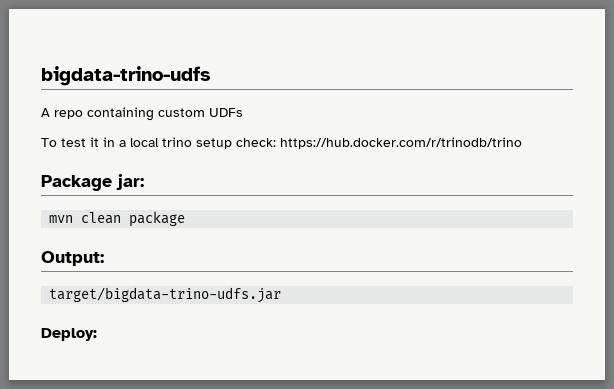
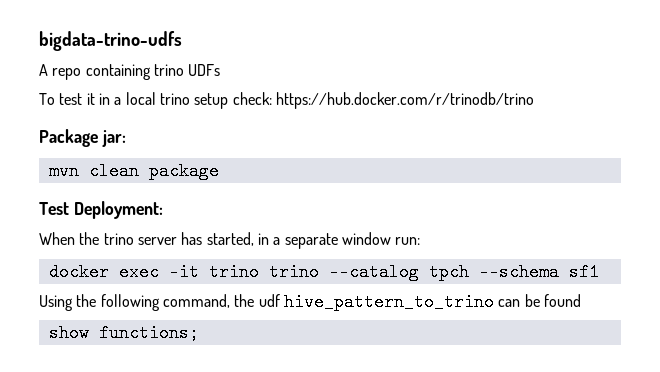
[158,108,205,117] custom -> [153,64,184,76] trino
[41,251,104,266] [49,287,282,303] [41,328,97,341] Output: // target/bigdata-trino-udfs.jar // Deploy: -> [39,201,163,219] [39,232,421,249] [48,263,599,281] [39,293,581,311] [48,324,199,342] Test Deployment: // When the trino server has started, in a separate window run: // docker exec -it trino trino --catalog tpch --schema sf1 // Using the following command, the udf hive_pattern_to_trino can be found // show functions;

